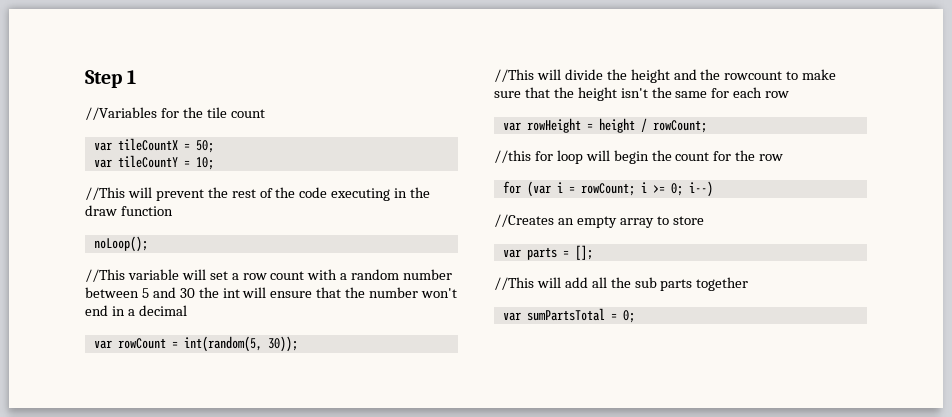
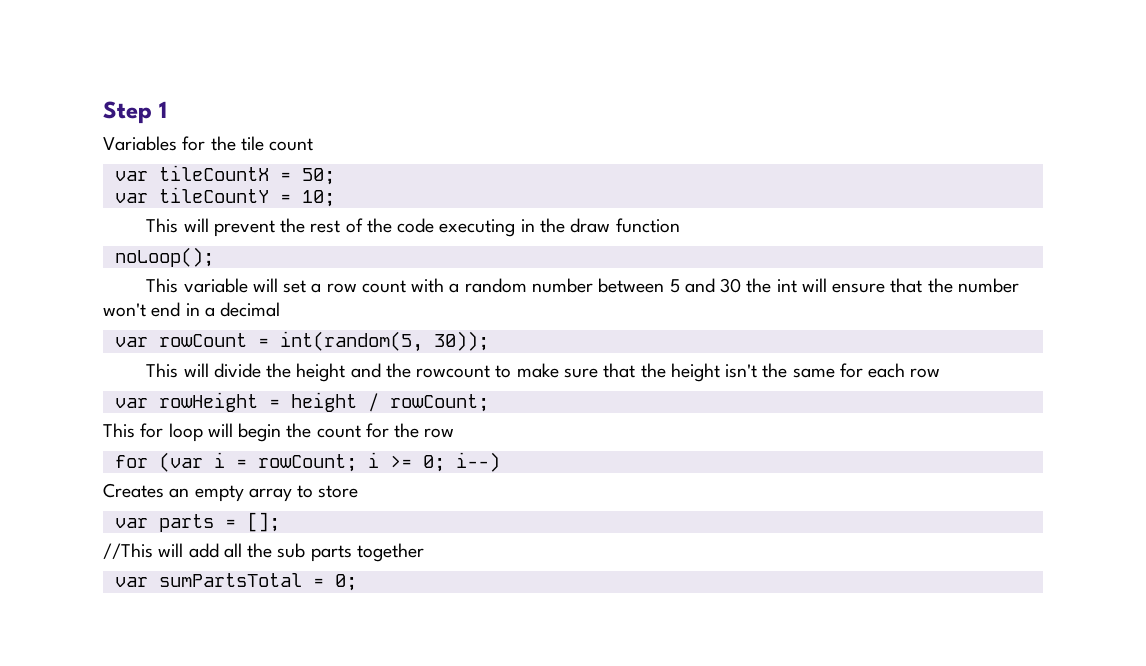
[85,107,157,120] //Variables -> [103,136,177,151] Variables
[85,187,125,200] //This -> [146,218,179,233] This
[85,269,125,282] //This -> [146,278,179,293] This
[494,69,534,82] //This -> [146,363,179,378] This
[494,150,531,163] //this -> [103,423,135,438] This
[494,214,554,227] //Creates -> [103,483,164,498] Creates

